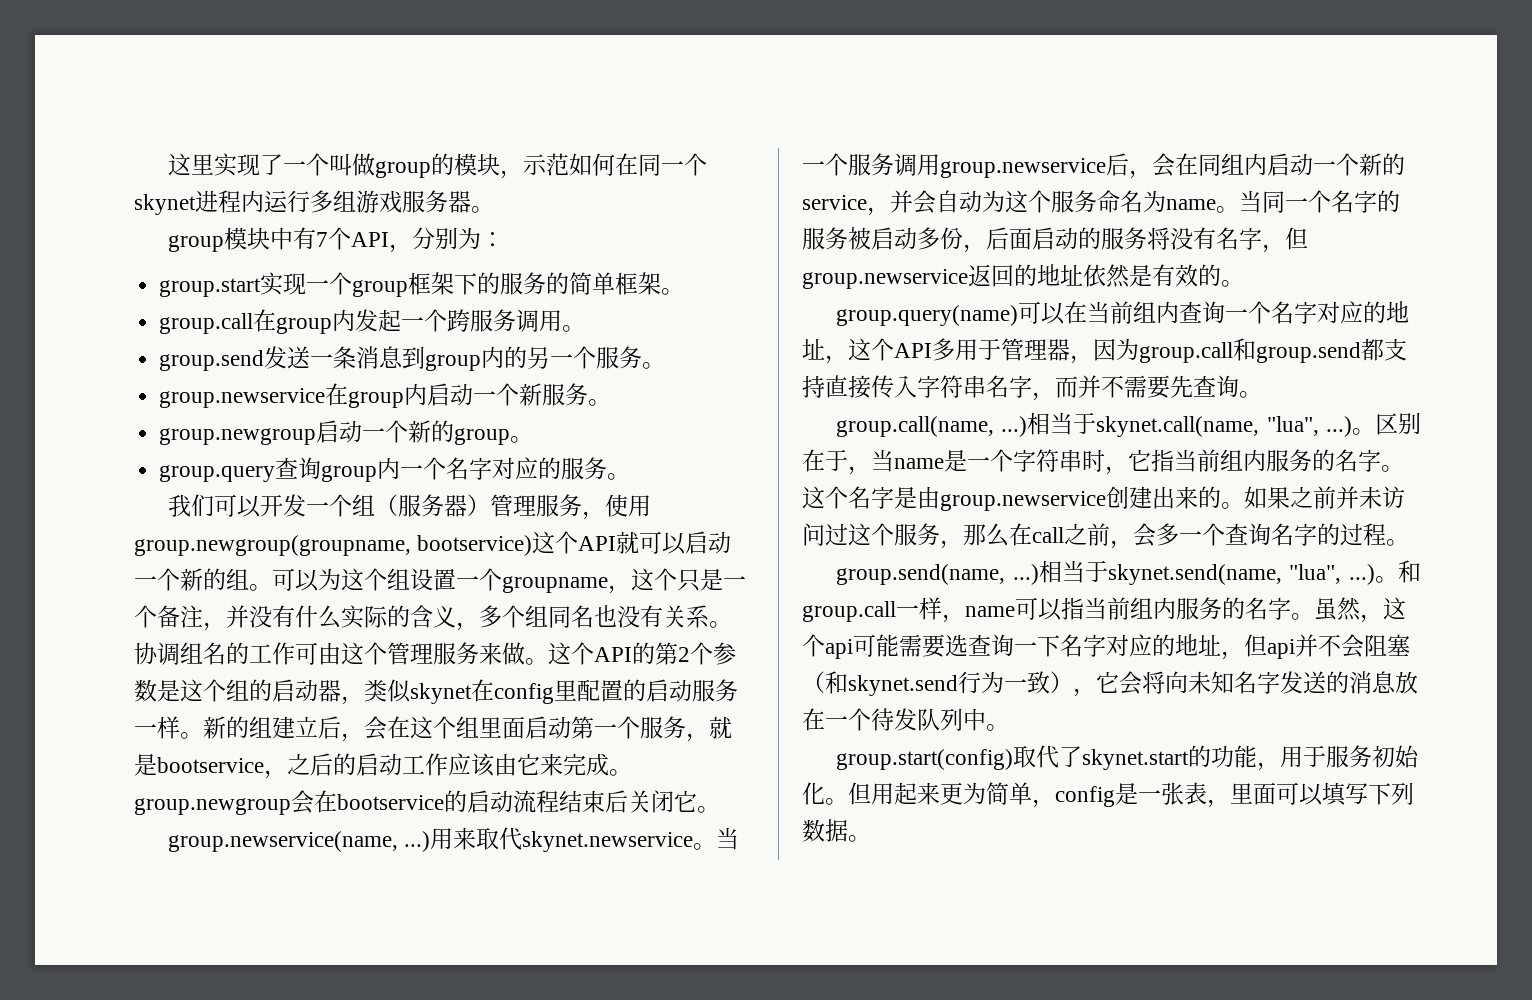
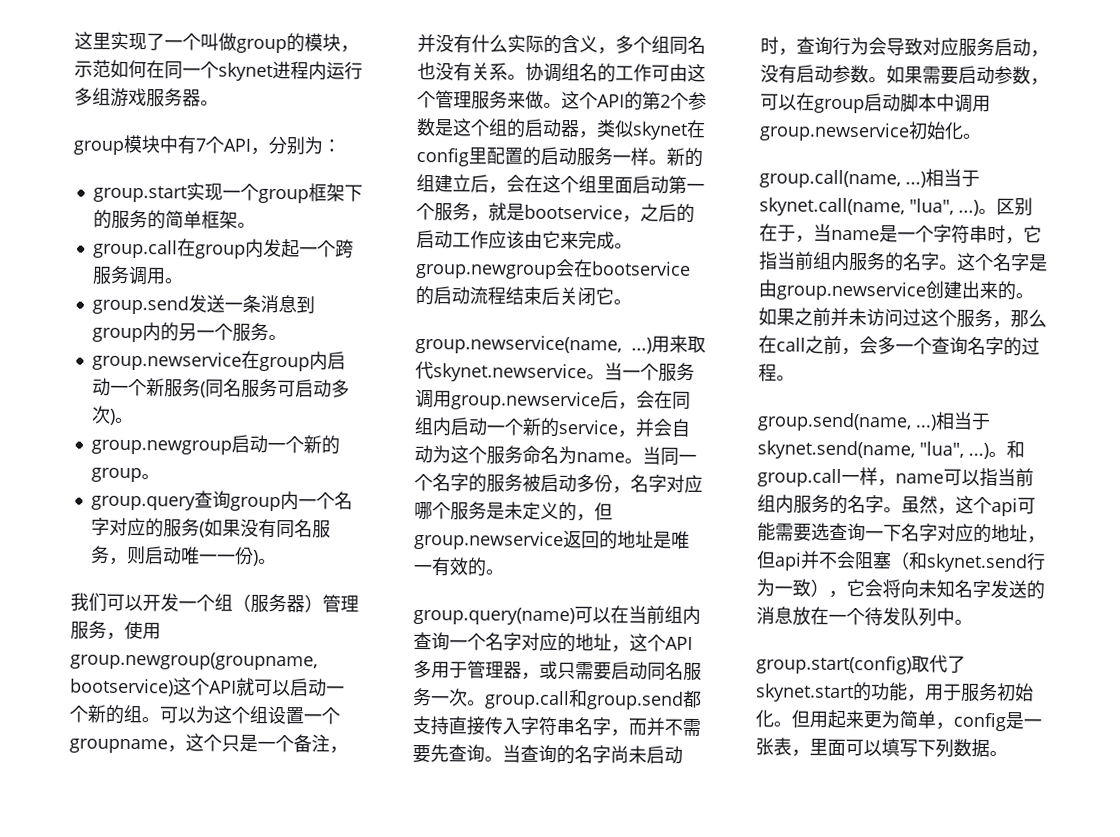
(589, 394) none -> [199,378,350,398] [90,405,116,425] (同名服务可启动多次)
(608, 468) none -> [198,518,331,539] [89,545,259,566] (如果没有同名服务，则启动唯一一份)
[986,227,1262,250] 后面启动的服务将没有名字 -> [630,474,703,493] [414,500,577,522] 名字对应哪个服务是未定义的
[1083,264,1152,288] 依然是 -> [653,530,690,549] [413,564,432,574] 是唯一
[1093,338,1139,361] 因为 -> [539,660,702,681] [412,687,486,707] 或只需要启动同名服务一次。
(1262, 394) none -> [502,744,683,765] [760,36,1049,58] [760,64,1049,86] [760,92,991,114] [759,121,981,142] 当查询的名字尚未启动时，查询行为会导致对应服务启动，没有启动参数。如果需要启动参数，可以在group启动脚本中调用group.newservice初始化。

